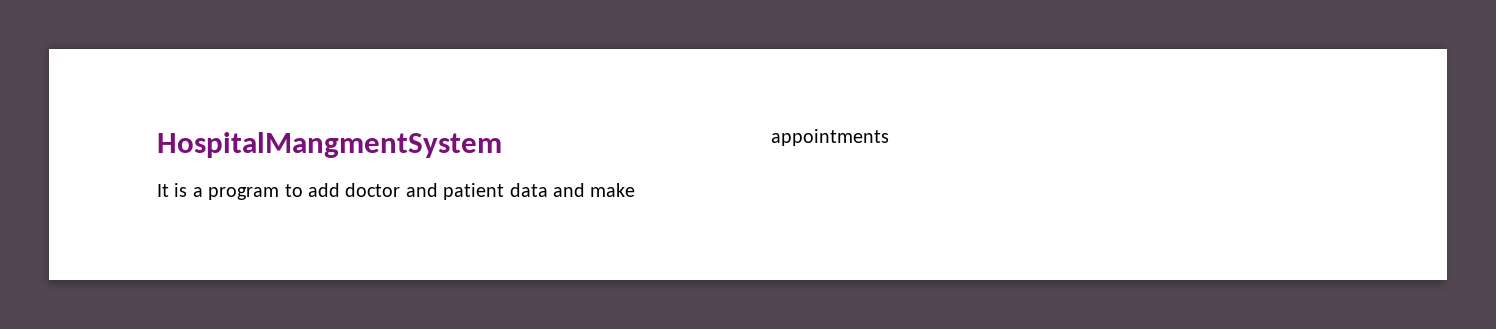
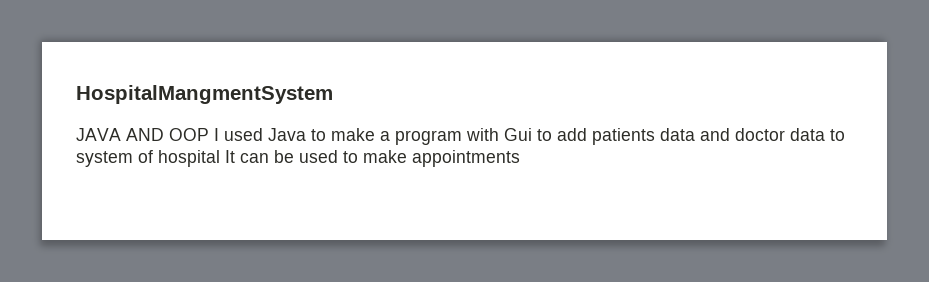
[157,183,585,200] It is a program to add doctor and patient data and -> [76,128,845,145] [76,150,358,167] JAVA AND OOP I used Java to make a program with Gui to add patients data and doctor data to system of hospital It can be used to

